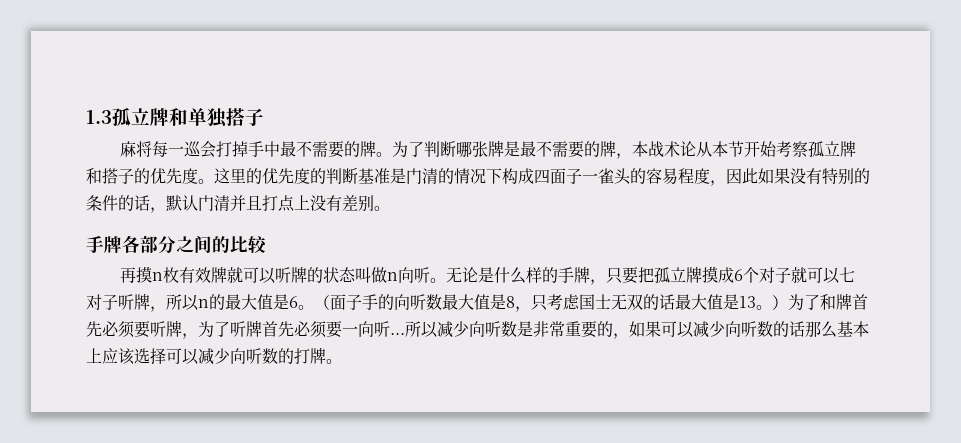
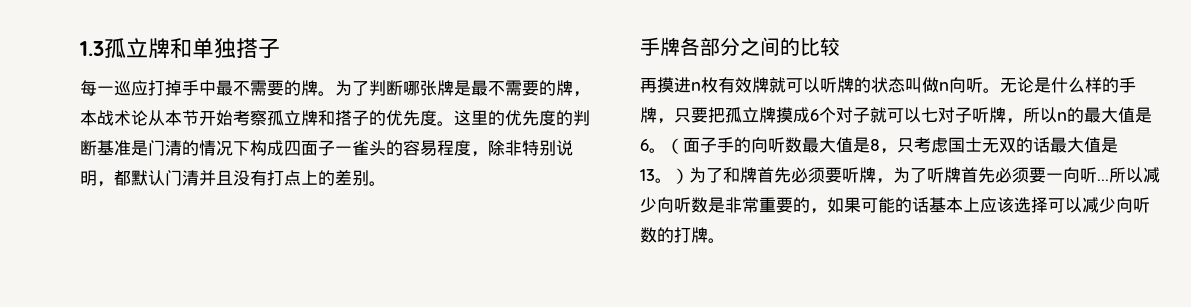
[120,141,217,158] 麻将每一巡会 -> [80,80,148,96] 每一巡应
[726,168,870,185] [86,195,342,213] 因此如果没有特别的条件的话，默认门清并且打点上没有 -> [488,140,573,156] [80,170,335,187] 除非特别说明，都默认门清并且没有打点上的
(153, 274) none -> [674,77,691,93] 进
[677,321,837,338] 以减少向听数的话那么 -> [878,197,929,213] 能的话

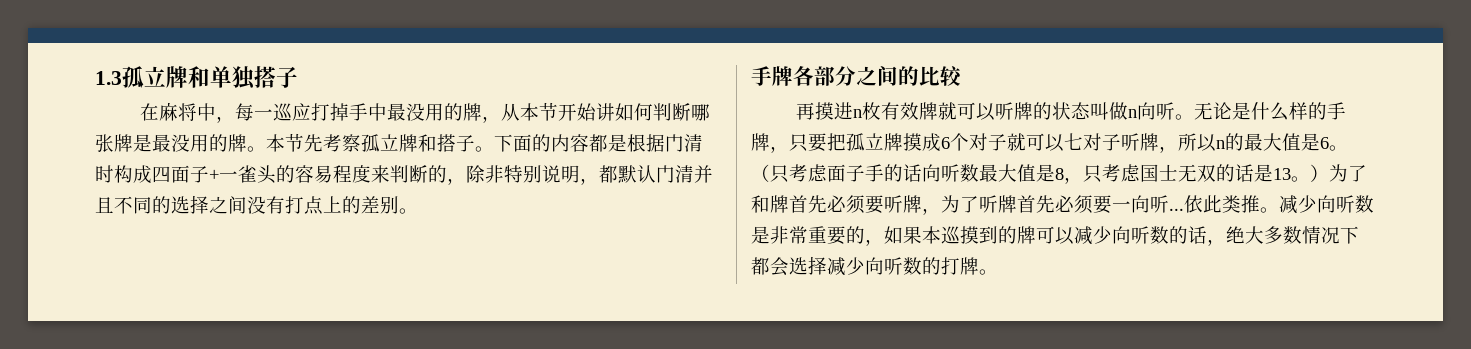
(280, 48) none -> [139,102,235,123] 在麻将中，
[233,80,590,97] [80,110,590,126] [80,140,250,156] 不需要的牌。为了判断哪张牌是最不需要的牌，本战术论从本节开始考察孤立牌和搭子的优先度。这里的优先度的判断基准是门清的情况下 -> [405,102,710,123] [95,133,703,152] [95,165,114,183] 没用的牌，从本节开始讲如何判断哪张牌是最没用的牌。本节先考察孤立牌和搭子。下面的内容都是根据门清时
(335, 148) none -> [209,169,219,181] +
(471, 148) none -> [371,165,447,183] 来判断的
(233, 178) none -> [114,195,247,214] 不同的选择之间
(683, 146) none -> [770,164,827,183] 只考虑
(751, 145) none -> [903,164,922,182] 话
[1050,137,1101,153] 最大值 -> (1254, 173) none
[1109,167,1143,183] 所以 -> [1184,195,1279,213] 依此类推。
[861,197,1082,213] 可能的话基本上应该选择可以 -> [922,226,1359,246] [751,256,827,276] 本巡摸到的牌可以减少向听数的话，绝大多数情况下都会选择

